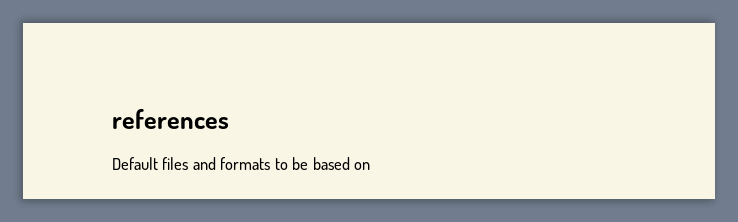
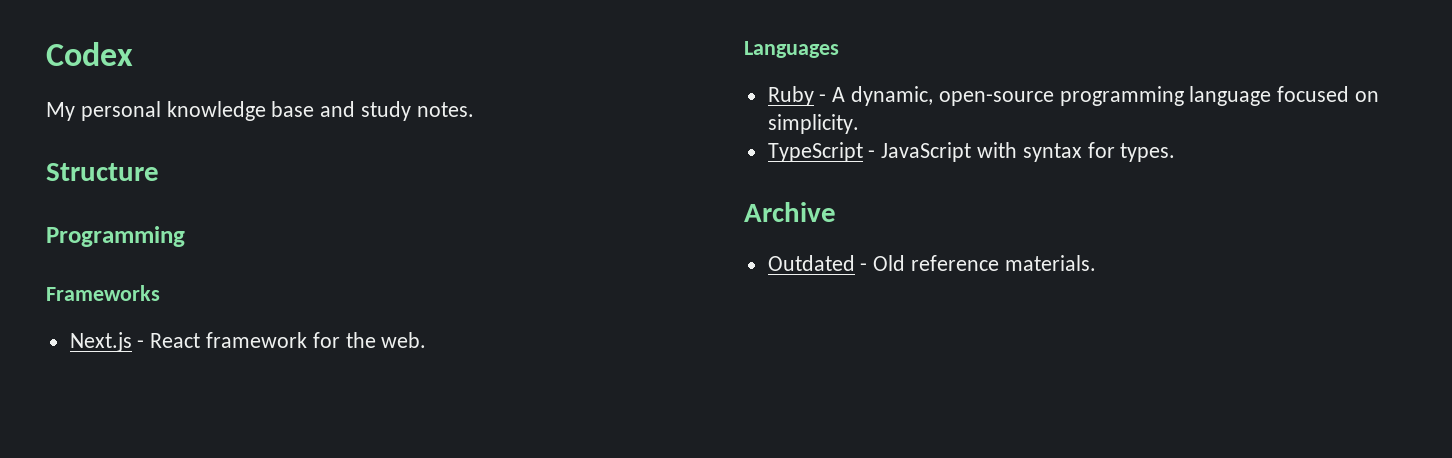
[112,109,229,129] [112,157,371,170] references // Default files and formats to be based on -> [46,42,133,66] [46,101,474,121] [46,163,159,181] [46,226,185,247] [46,285,160,301] [69,332,427,352] [744,41,839,58] [767,86,1380,106] [767,114,859,134] [767,142,1176,162] [744,202,836,222] [767,255,1096,271] Codex // My personal knowledge base and study notes. // Structure // Programming // Frameworks // Next.js - React framework for the web. // Languages // Ruby - A dynamic, open-source programming language focused on simplicity. // TypeScript - JavaScript with syntax for types. // Archive // Outdated - Old reference materials.

